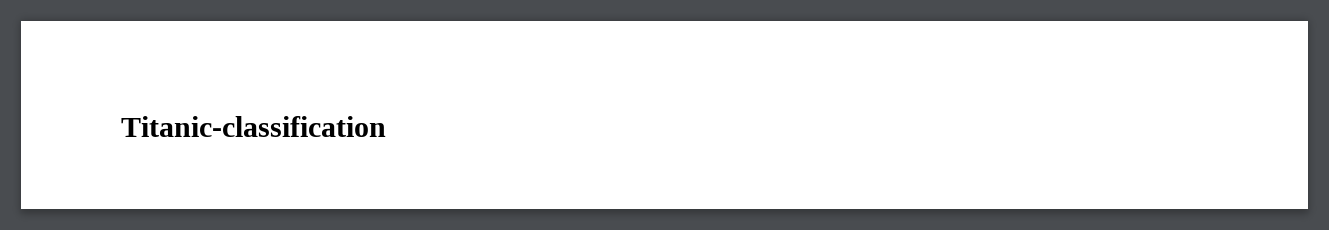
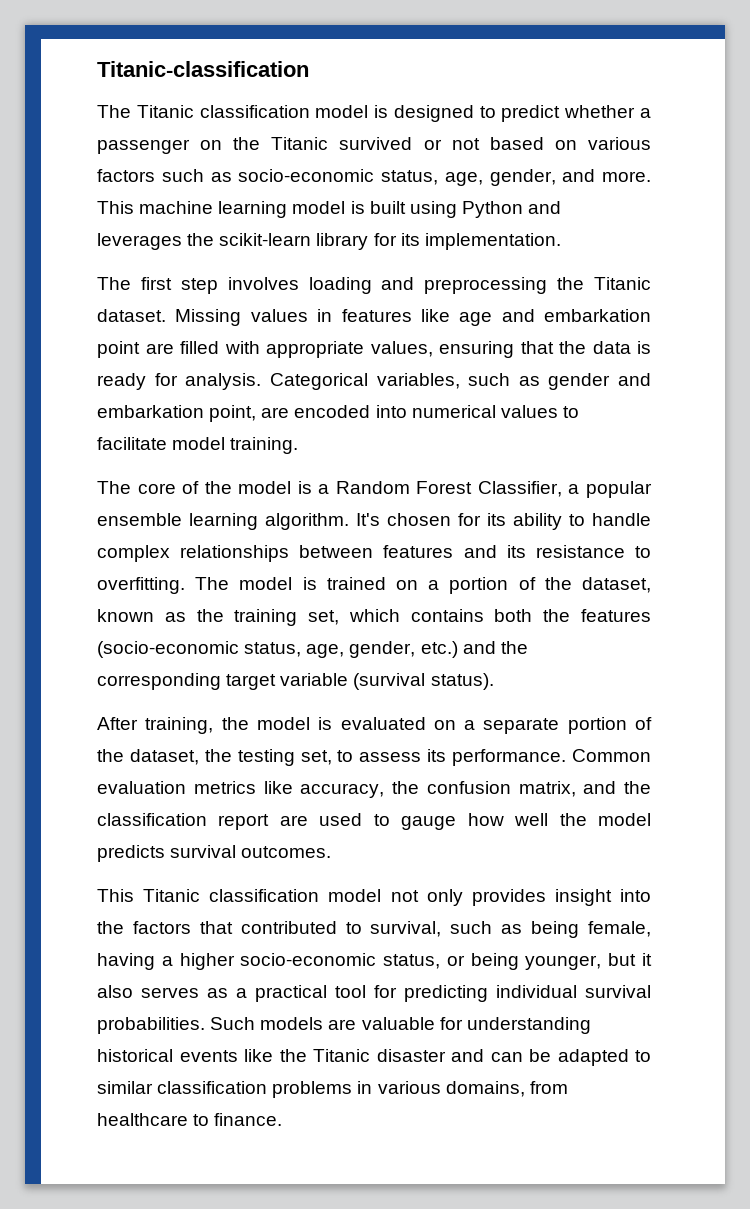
(386, 126) none -> [97,105,651,122] [97,137,651,154] [97,169,651,186] [97,201,562,218] [97,233,561,250] [97,277,651,294] [97,309,651,326] [97,341,651,358] [97,373,651,390] [97,405,579,422] [97,437,299,454] [97,481,652,498] [97,513,651,530] [97,545,652,562] [97,577,651,594] [97,609,651,626] [97,641,528,658] [97,673,494,690] [97,717,652,734] [97,749,652,766] [97,781,651,798] [97,813,652,830] [97,845,332,862] [97,889,651,906] [97,921,652,938] [97,953,652,970] [97,985,651,1002] [97,1017,591,1034] [97,1049,651,1066] [97,1081,568,1098] [97,1113,283,1126] // The Titanic classification model is designed to predict whether a passenger on the Titanic survived or not based on various factors such as socio-economic status, age, gender, and more. This machine learning model is built using Python and leverages the scikit-learn library for its implementation. // The first step involves loading and preprocessing the Titanic dataset. Missing values in features like age and embarkation point are filled with appropriate values, ensuring that the data is ready for analysis. Categorical variables, such as gender and embarkation point, are encoded into numerical values to facilitate model training. // The core of the model is a Random Forest Classifier, a popular ensemble learning algorithm. It's chosen for its ability to handle complex relationships between features and its resistance to overfitting. The model is trained on a portion of the dataset, known as the training set, which contains both the features (socio-economic status, age, gender, etc.) and the corresponding target variable (survival status). // After training, the model is evaluated on a separate portion of the dataset, the testing set, to assess its performance. Common evaluation metrics like accuracy, the confusion matrix, and the classification report are used to gauge how well the model predicts survival outcomes. // This Titanic classification model not only provides insight into the factors that contributed to survival, such as being female, having a higher socio-economic status, or being younger, but it also serves as a practical tool for predicting individual survival probabilities. Such models are valuable for understanding historical events like the Titanic disaster and can be adapted to similar classification problems in various domains, from healthcare to finance.

